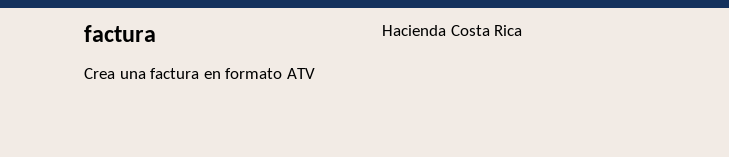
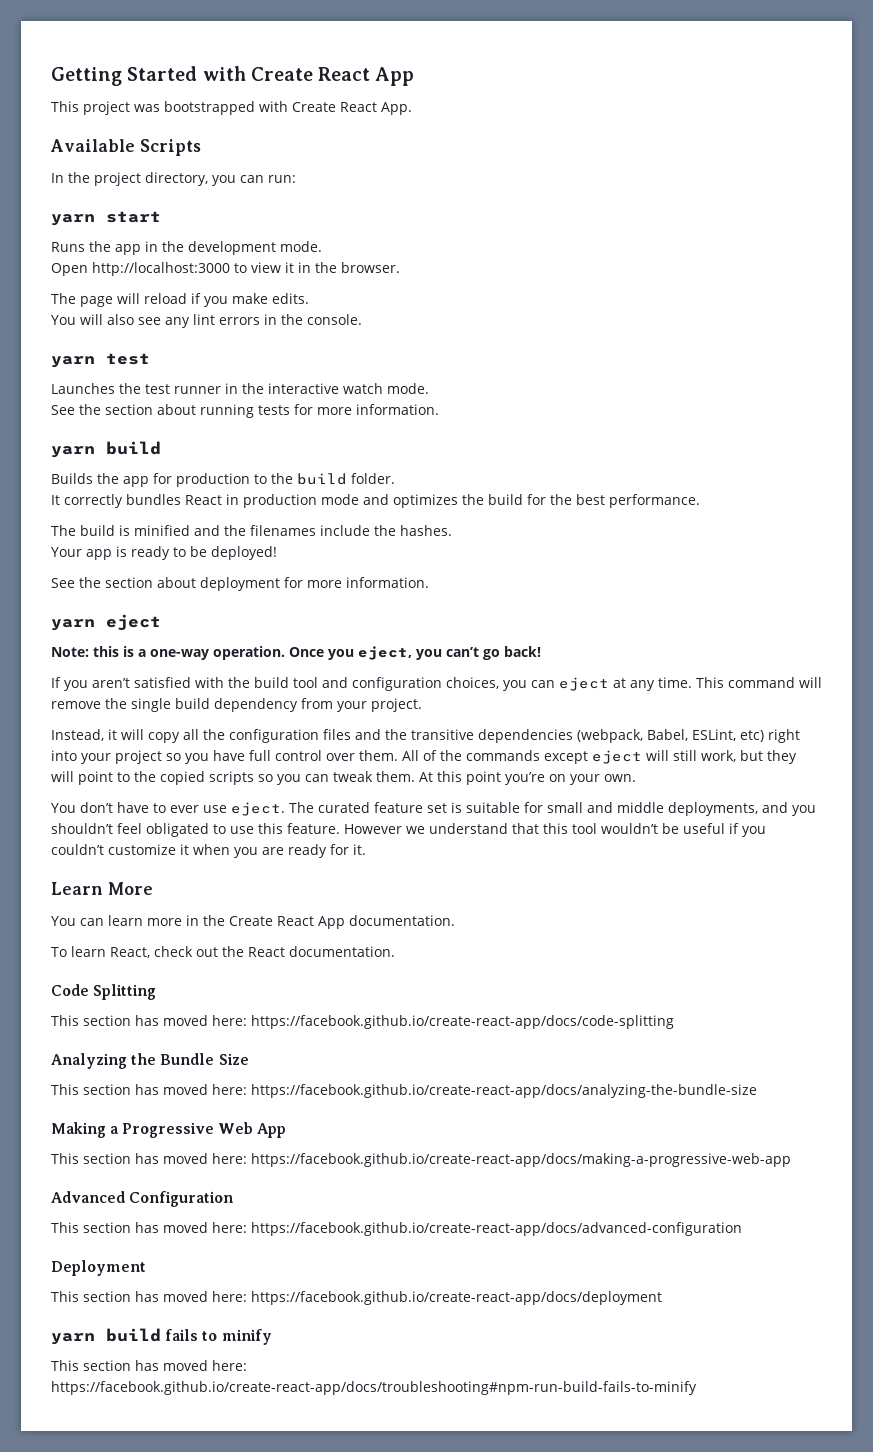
[84,25,156,42] [84,68,315,79] [382,25,523,36] factura // Crea una factura en formato ATV Hacienda Costa Rica -> [51,66,415,86] [51,101,412,115] [50,139,201,156] [51,172,296,186] [51,211,161,226] [51,241,322,255] [51,262,400,276] [51,293,309,307] [51,314,362,328] [51,353,150,368] [51,383,429,394] [51,404,439,418] [51,441,161,458] [51,473,395,487] [51,494,700,508] [51,525,452,536] [51,546,277,560] [51,577,429,591] [51,614,161,631] [51,646,541,660] [51,677,822,691] [51,698,422,712] [51,729,800,743] [51,750,797,764] [51,771,636,785] [51,802,816,816] [51,823,766,837] [51,844,366,858] [51,882,153,895] [51,915,455,929] [51,946,395,958] [51,984,157,1000] [51,1015,674,1029] [51,1053,249,1069] [51,1084,757,1098] [51,1122,286,1138] [51,1153,791,1167] [51,1191,234,1207] [51,1222,742,1236] [51,1260,146,1276] [51,1291,662,1305] [51,1328,272,1345] [51,1360,247,1371] [51,1381,697,1395] Getting Started with Create React App // This project was bootstrapped with Create React App. // Available Scripts // In the project directory, you can run: // yarn start // Runs the app in the development mode. // Open http://localhost:3000 to view it in the browser. // The page will reload if you make edits. // You will also see any lint errors in the console. // yarn test // Launches the test runner in the interactive watch mode. // See the section about running tests for more information. // yarn build // Builds the app for production to the build folder. // It correctly bundles React in production mode and optimizes the build for the best performance. // The build is minified and the filenames include the hashes. // Your app is ready to be deployed! // See the section about deployment for more information. // yarn eject // Note: this is a one-way operation. Once you eject, you can’t go back! // If you aren’t satisfied with the build tool and configuration choices, you can eject at any time. This command will remove the single build dependency from your project. // Instead, it will copy all the configuration files and the transitive dependencies (webpack, Babel, ESLint, etc) right into your project so you have full control over them. All of the commands except eject will still work, but they will point to the copied scripts so you can tweak them. At this point you’re on your own. // You don’t have to ever use eject. The curated feature set is suitable for small and middle deployments, and you shouldn’t feel obligated to use this feature. However we understand that this tool wouldn’t be useful if you couldn’t customize it when you are ready for it. // Learn More // You can learn more in the Create React App documentation. // To learn React, check out the React documentation. // Code Splitting // This section has moved here: https://facebook.github.io/create-react-app/docs/code-splitting // Analyzing the Bundle Size // This section has moved here: https://facebook.github.io/create-react-app/docs/analyzing-the-bundle-size // Making a Progressive Web App // This section has moved here: https://facebook.github.io/create-react-app/docs/making-a-progressive-web-app // Advanced Configuration // This section has moved here: https://facebook.github.io/create-react-app/docs/advanced-configuration // Deployment // This section has moved here: https://facebook.github.io/create-react-app/docs/deployment // yarn build fails to minify // This section has moved here: https://facebook.github.io/create-react-app/docs/troubleshooting#npm-run-build-fails-to-minify

